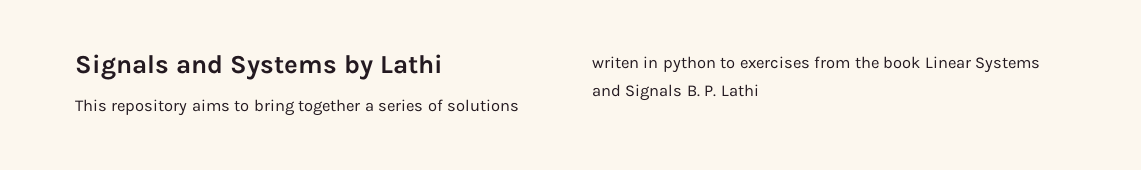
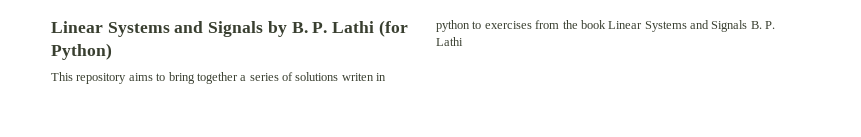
[75,54,444,80] Signals and Systems by Lathi -> [51,20,408,37] [51,43,112,60] Linear Systems and Signals by B. P. Lathi (for Python)

